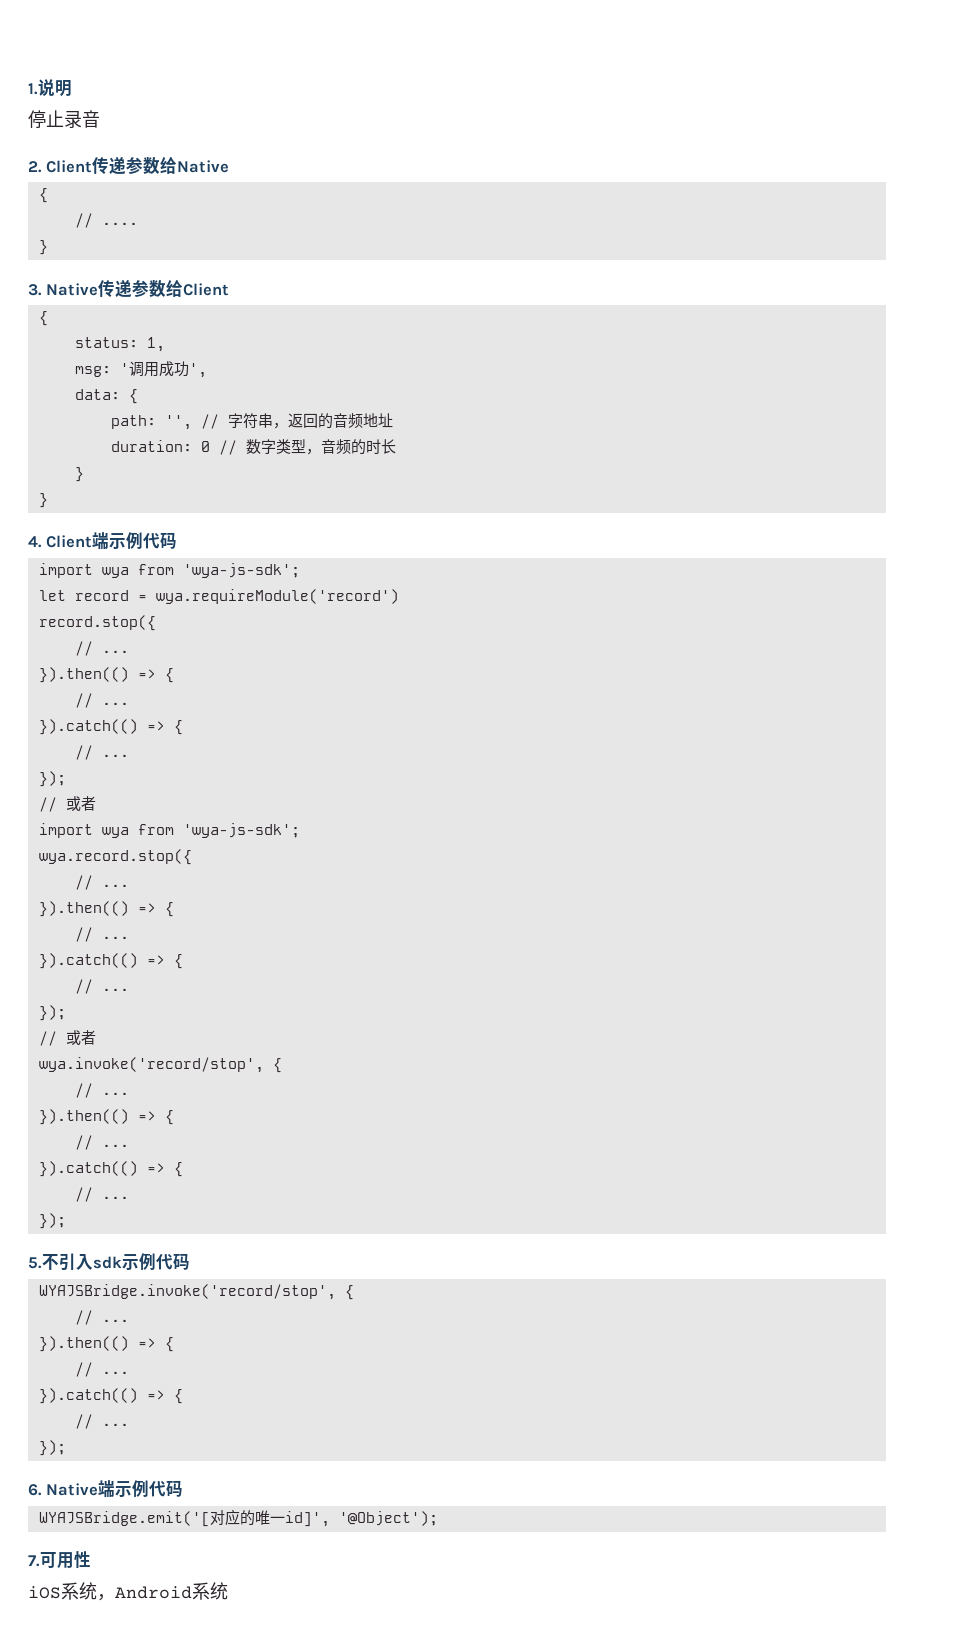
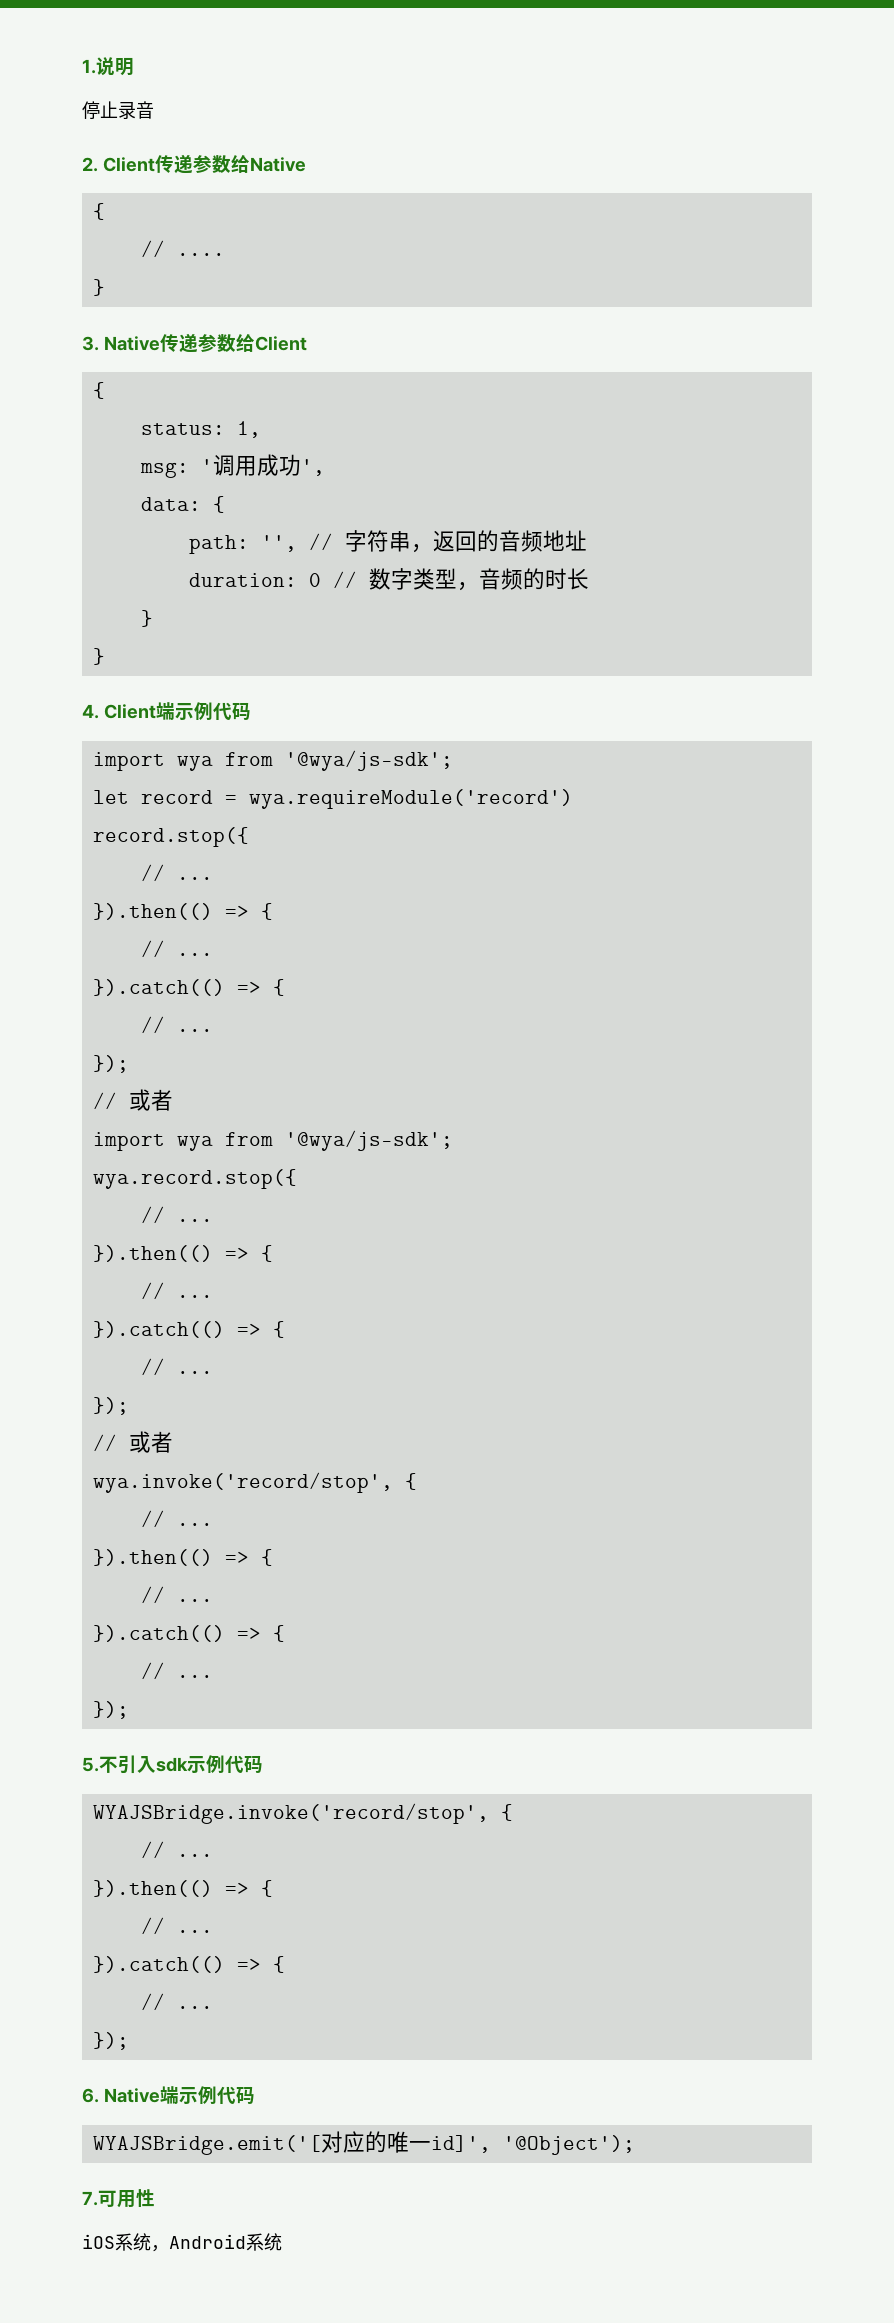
[182,563,300,578] 'wya-js-sdk'; -> [284,750,453,771] '@wya/js-sdk';
[182,823,300,838] 'wya-js-sdk'; -> [284,1130,453,1151] '@wya/js-sdk';

